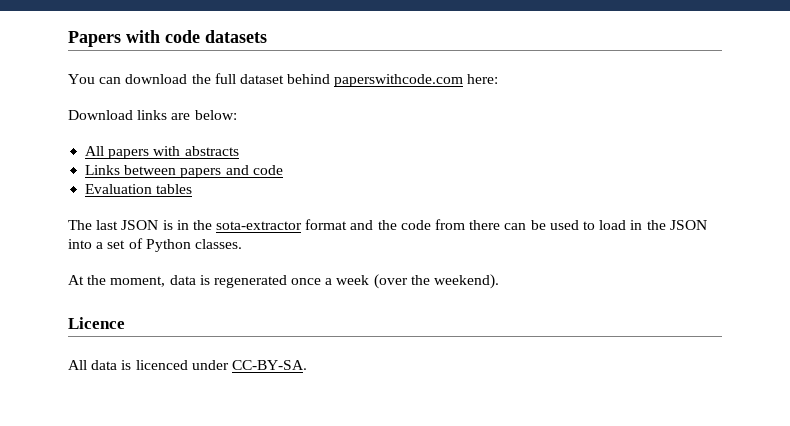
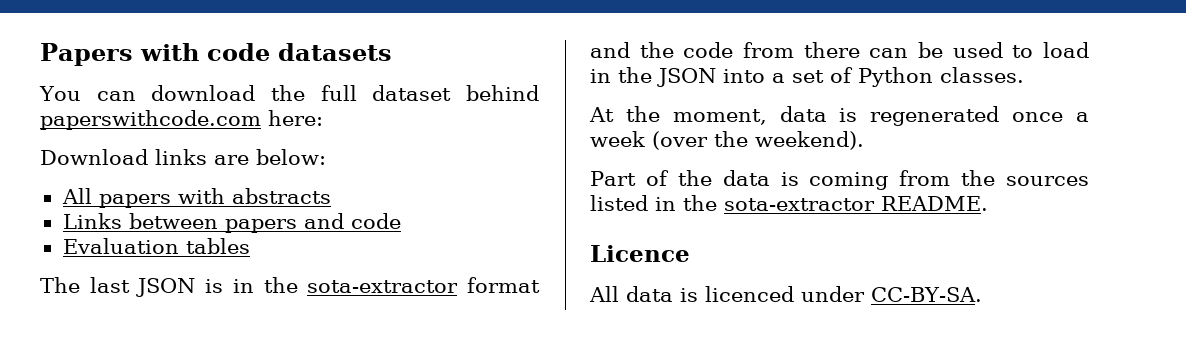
(500, 281) none -> [590,170,1089,190] [590,195,988,211] // Part of the data is coming from the sources listed in the sota-extractor README.

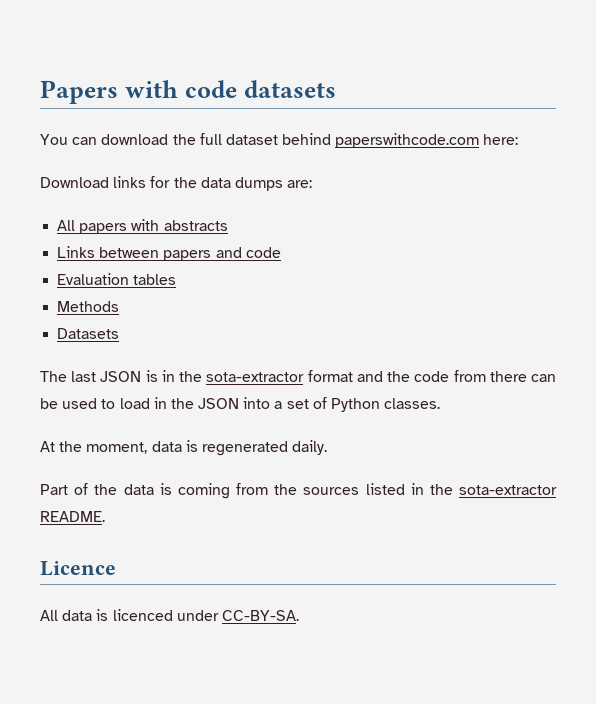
[214,149,326,165] are below: -> [150,176,313,191] for the data dumps are:
(250, 246) none -> [57,301,120,312] [57,328,120,339] // Methods // Datasets
[1012,112,1089,122] [590,131,864,150] once a week (over the weekend). -> [292,440,328,455] daily.

